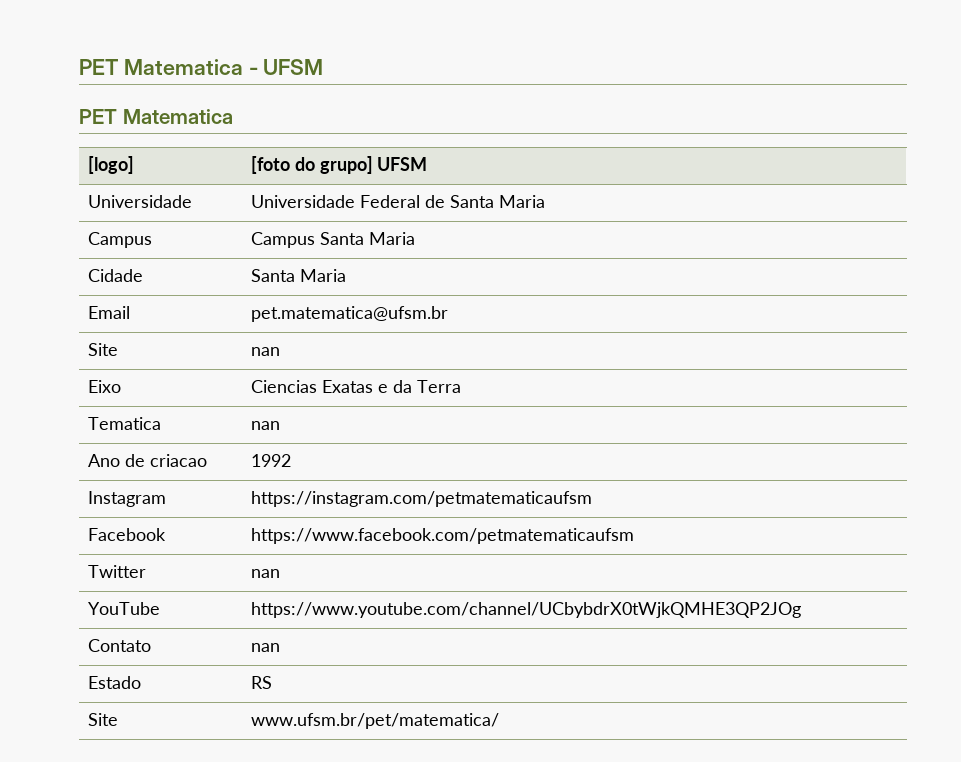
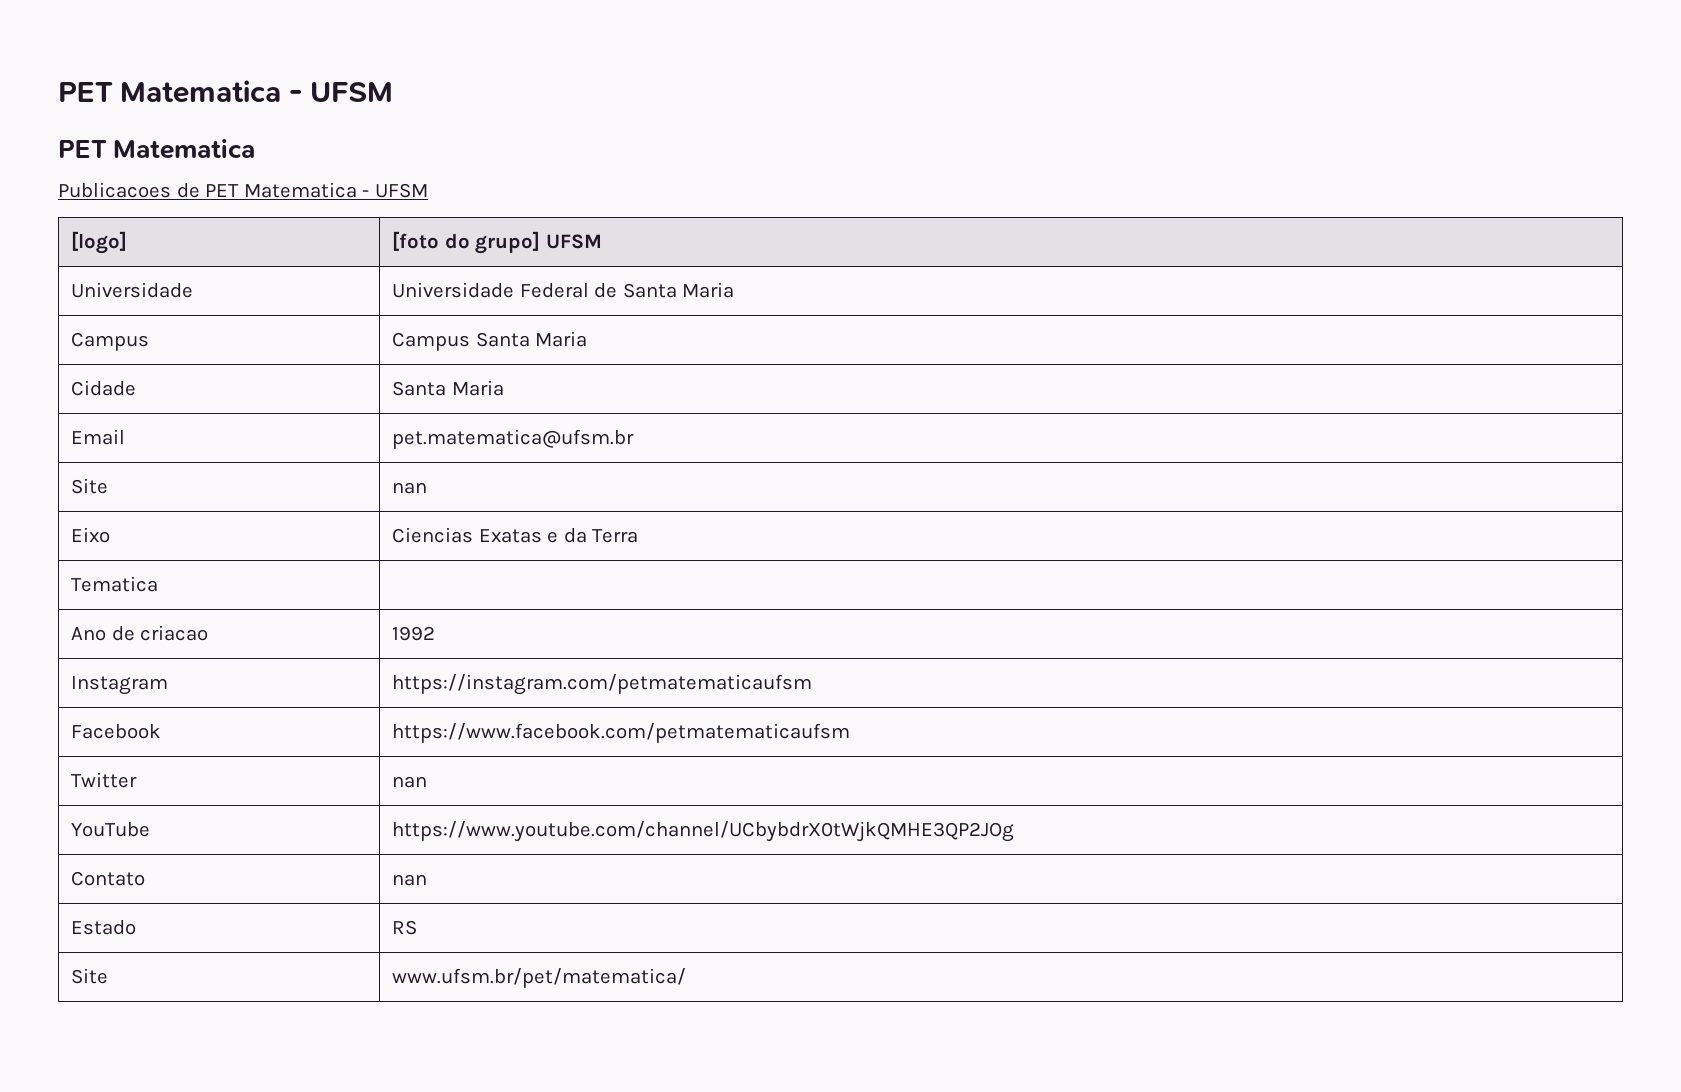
(233, 116) none -> [58,182,428,198] // Publicacoes de PET Matematica - UFSM
[250,421,280,430] nan -> (159, 584) none

